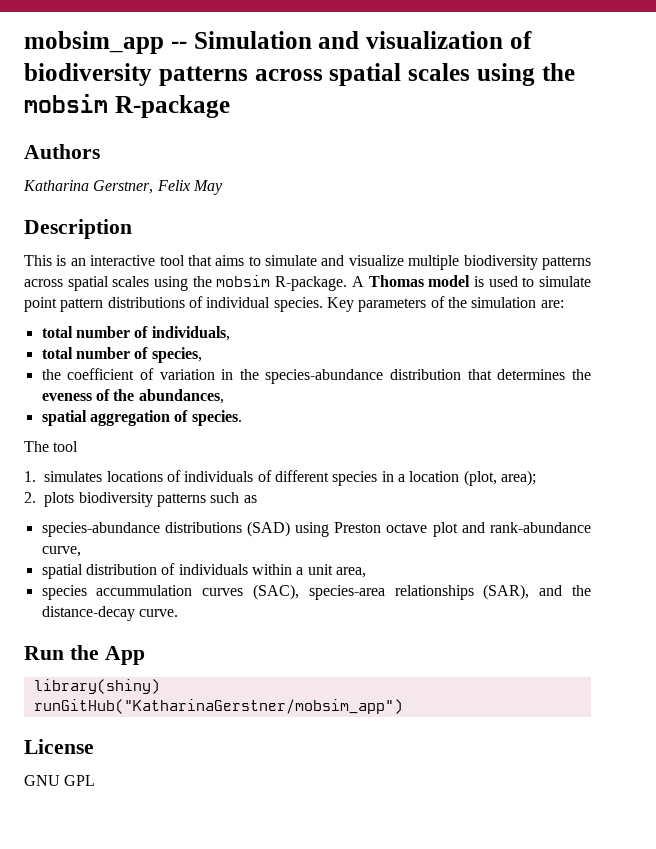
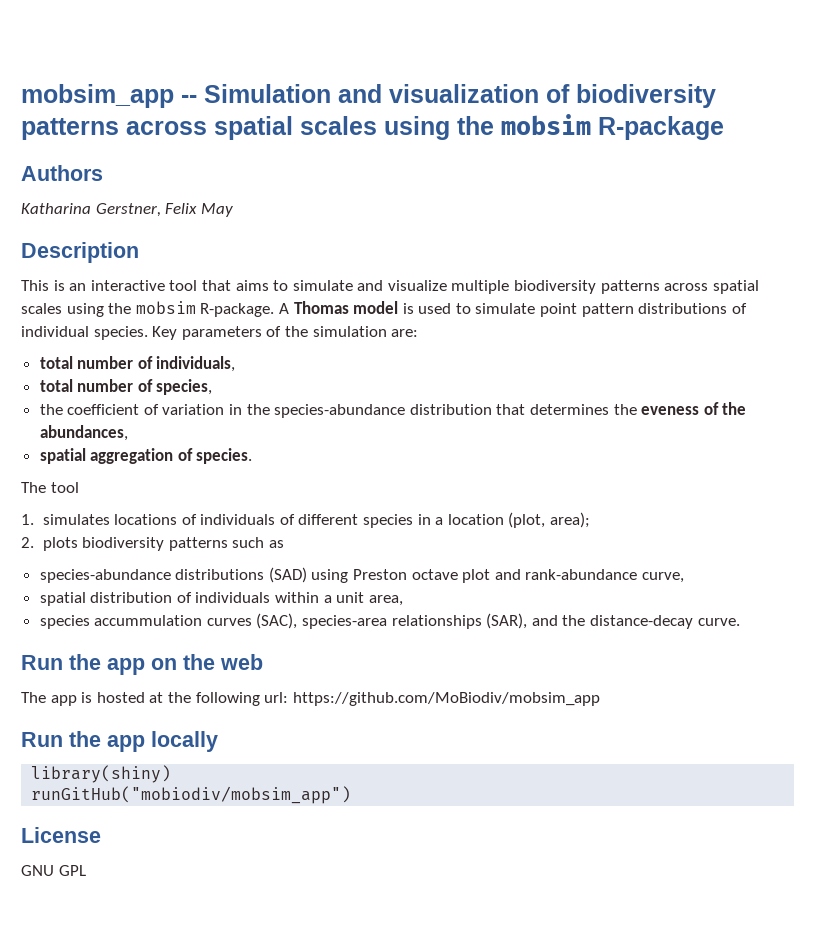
[104,646,145,665] App -> [107,654,263,675] [21,692,600,706] [21,731,218,752] app on the web // The app is hosted at the following url: https://github.com/MoBiodiv/mobsim_app // Run the app locally
[33,699,403,714] runGitHub("KatharinaGerstner/mobsim_app") -> [31,786,352,804] runGitHub("mobiodiv/mobsim_app")

